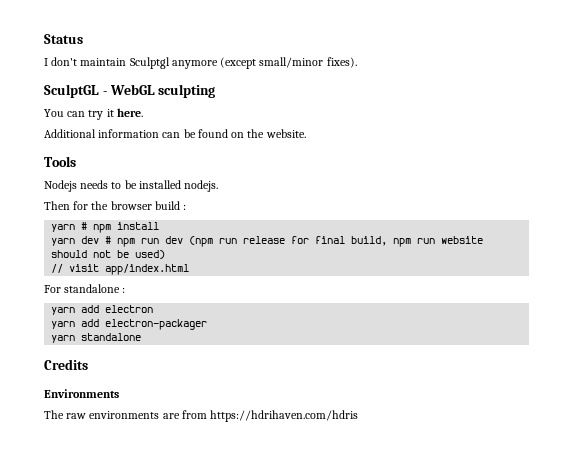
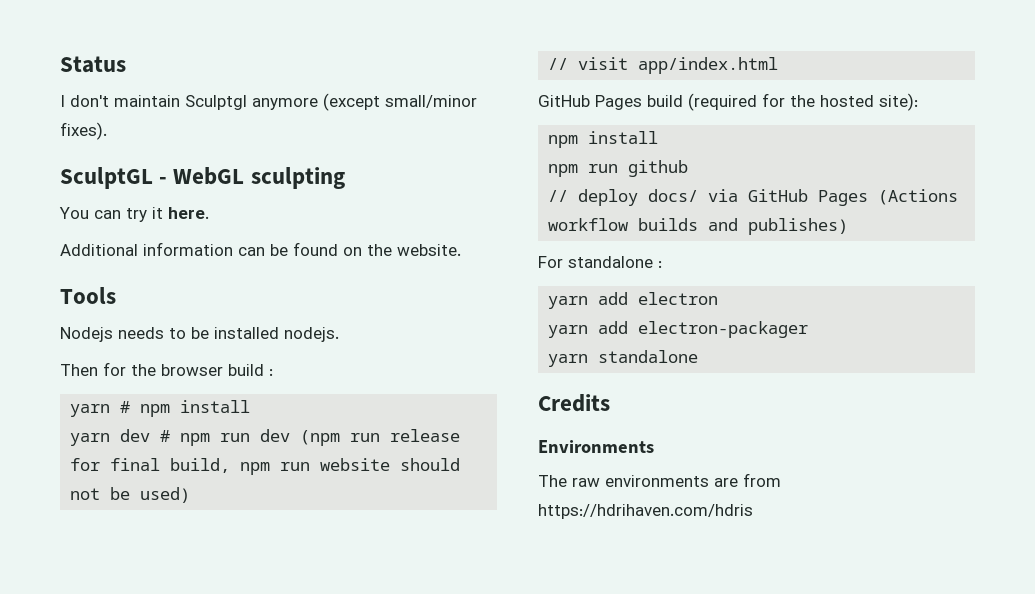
(190, 269) none -> [538,93,918,111] [548,131,659,148] [548,160,689,177] [548,189,959,206] [548,218,849,235] // GitHub Pages build (required for the hosted site): // npm install // npm run github // // deploy docs/ via GitHub Pages (Actions workflow builds and publishes)

